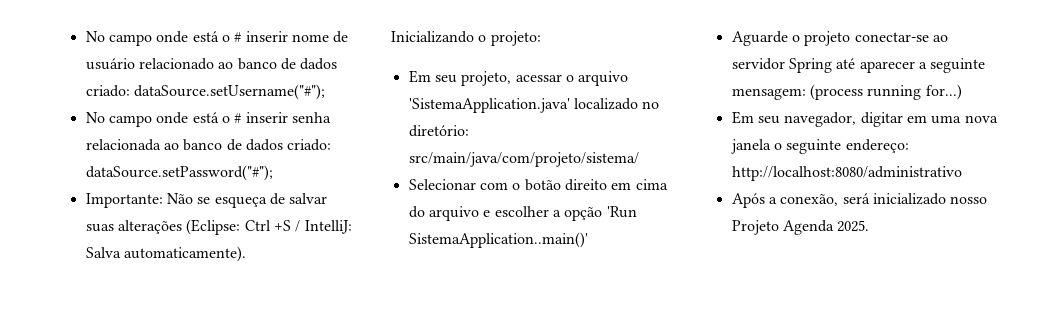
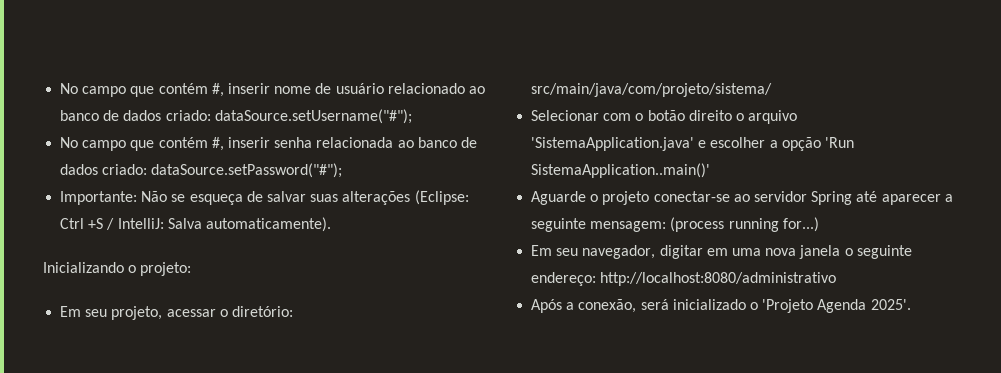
[85,31,242,46] No campo onde está o # -> [60,83,224,97] No campo que contém #,
[156,112,242,124] onde está o # -> [130,137,224,151] que contém #,
[578,71,629,86] [408,98,660,113] arquivo 'SistemaApplication.java' localizado no -> (228, 313) none
[611,179,668,190] [408,206,479,221] em cima do arquivo -> [735,110,798,124] [531,137,695,151] o arquivo 'SistemaApplication.java'
[950,196,988,204] [731,220,870,235] nosso Projeto Agenda 2025. -> [749,299,911,313] o 'Projeto Agenda 2025'.

